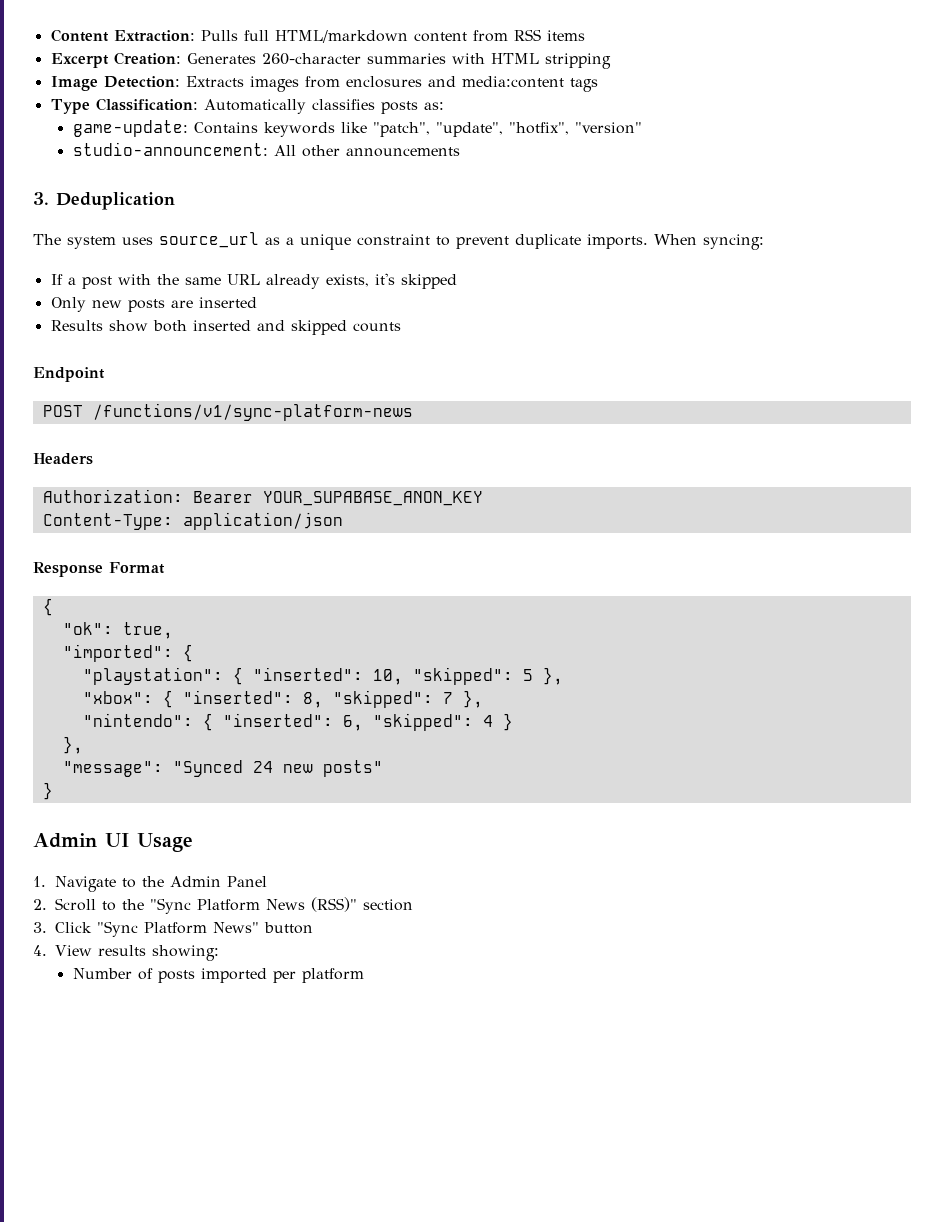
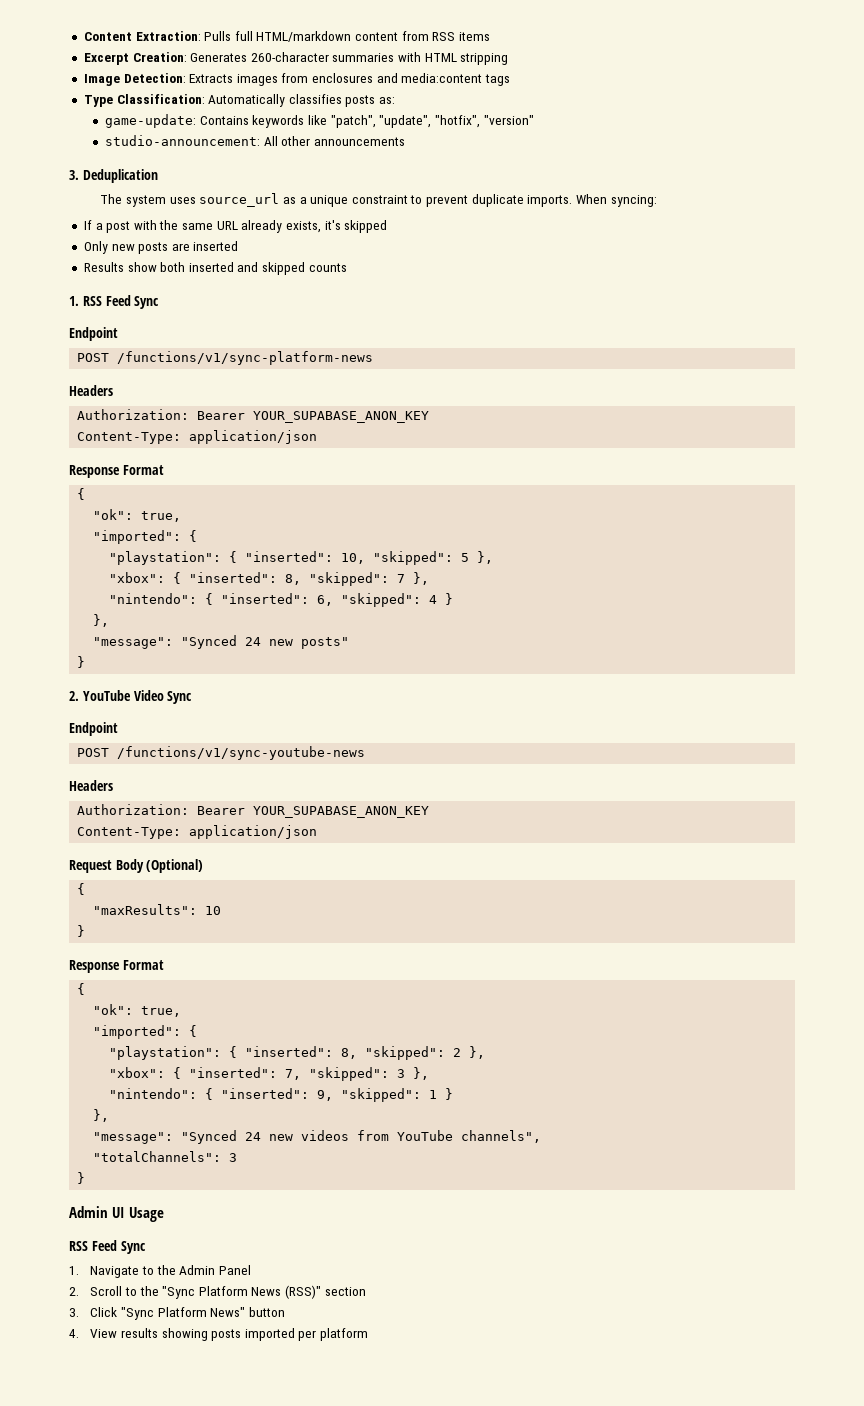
(401, 327) none -> [69,295,159,309] // 1. RSS Feed Sync
(53, 791) none -> [69,690,192,704] [69,722,118,736] [77,746,366,760] [69,780,113,791] [77,804,430,818] [77,825,318,839] [69,859,204,873] [77,883,86,895] [93,904,222,915] [77,925,86,937] [69,960,164,973] [77,983,86,995] [93,1004,182,1017] [93,1025,198,1039] [109,1046,486,1060] [109,1067,430,1081] [109,1088,454,1102] [93,1109,110,1122] [93,1130,542,1144] [93,1151,238,1162] [77,1172,86,1184] // 2. YouTube Video Sync // Endpoint // POST /functions/v1/sync-youtube-news // Headers // Authorization: Bearer YOUR_SUPABASE_ANON_KEY // Content-Type: application/json // Request Body (Optional) // { // "maxResults": 10 // } // Response Format // { // "ok": true, // "imported": { // "playstation": { "inserted": 8, "skipped": 2 }, // "xbox": { "inserted": 7, "skipped": 3 }, // "nintendo": { "inserted": 9, "skipped": 1 } // }, // "message": "Synced 24 new videos from YouTube channels", // "totalChannels": 3 // }
(193, 842) none -> [69,1240,145,1254] // RSS Feed Sync
[151,945,219,961] [72,968,153,980] showing: // Number of -> [161,1328,208,1341] showing

